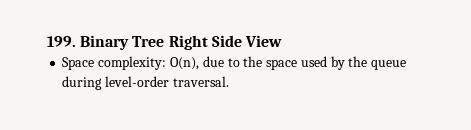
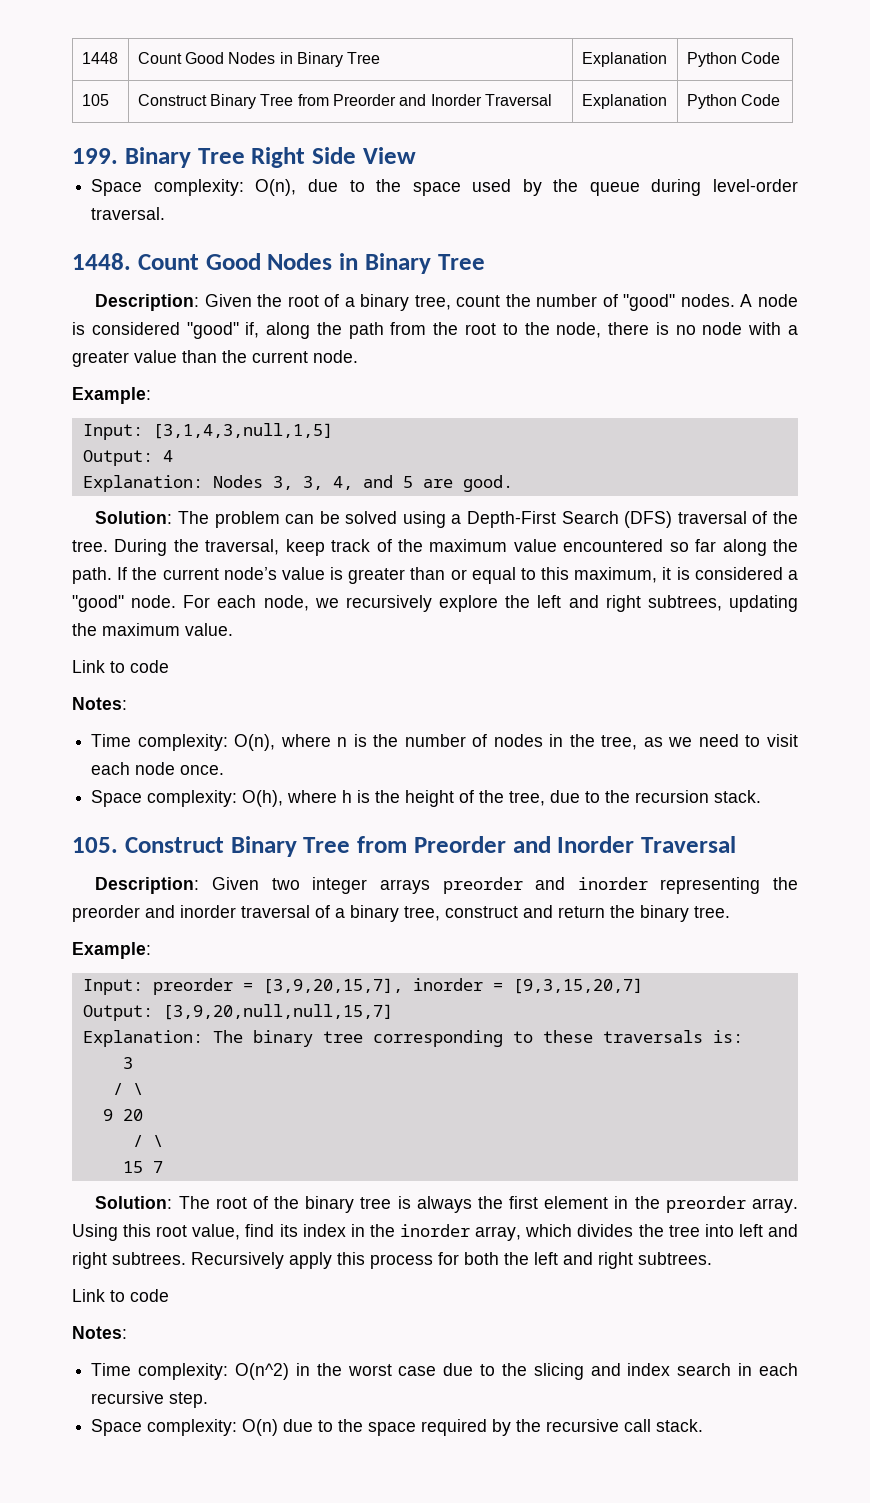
(47, 41) none -> [81,52,118,64] [137,52,381,67] [581,52,667,67] [686,52,781,67] [81,94,109,106] [137,94,552,109] [581,94,667,109] [686,94,781,109] 1448 | Count Good Nodes in Binary Tree | Explanation | Python Code // 105 | Construct Binary Tree from Preorder and Inorder Traversal | Explanation | Python Code //
(229, 81) none -> [72,253,485,274] [95,294,798,311] [72,322,799,339] [72,350,358,367] [72,387,151,404] [82,423,333,440] [82,450,173,466] [82,475,513,492] [95,511,799,528] [72,539,799,556] [72,567,798,584] [72,595,798,612] [72,623,233,636] [72,660,169,673] [72,697,127,710] [91,734,798,751] [91,762,225,775] [91,790,762,807] [72,836,736,857] [95,877,798,894] [72,905,730,922] [72,942,151,959] [82,978,643,995] [82,1004,393,1021] [82,1030,743,1047] [122,1057,133,1069] [112,1083,143,1095] [102,1109,143,1121] [132,1135,163,1147] [122,1161,163,1173] [95,1196,798,1213] [72,1224,799,1241] [72,1252,712,1269] [72,1289,169,1302] [72,1326,127,1339] [91,1363,799,1380] [91,1391,209,1408] [91,1419,704,1436] // 1448. Count Good Nodes in Binary Tree // Description: Given the root of a binary tree, count the number of "good" nodes. A node is considered "good" if, along the path from the root to the node, there is no node with a greater value than the current node. // Example: // Input: [3,1,4,3,null,1,5] // Output: 4 // Explanation: Nodes 3, 3, 4, and 5 are good. // Solution: The problem can be solved using a Depth-First Search (DFS) traversal of the tree. During the traversal, keep track of the maximum value encountered so far along the path. If the current node’s value is greater than or equal to this maximum, it is considered a "good" node. For each node, we recursively explore the left and right subtrees, updating the maximum value. // Link to code // Notes: // Time complexity: O(n), where n is the number of nodes in the tree, as we need to visit each node once. // Space complexity: O(h), where h is the height of the tree, due to the recursion stack. // 105. Construct Binary Tree from Preorder and Inorder Traversal // Description: Given two integer arrays preorder and inorder representing the preorder and inorder traversal of a binary tree, construct and return the binary tree. // Example: // Input: preorder = [3,9,20,15,7], inorder = [9,3,15,20,7] // Output: [3,9,20,null,null,15,7] // Explanation: The binary tree corresponding to these traversals is: // 3 // / \ // 9 20 // / \ // 15 7 // Solution: The root of the binary tree is always the first element in the preorder array. Using this root value, find its index in the inorder array, which divides the tree into left and right subtrees. Recursively apply this process for both the left and right subtrees. // Link to code // Notes: // Time complexity: O(n^2) in the worst case due to the slicing and index search in each recursive step. // Space complexity: O(n) due to the space required by the recursive call stack.

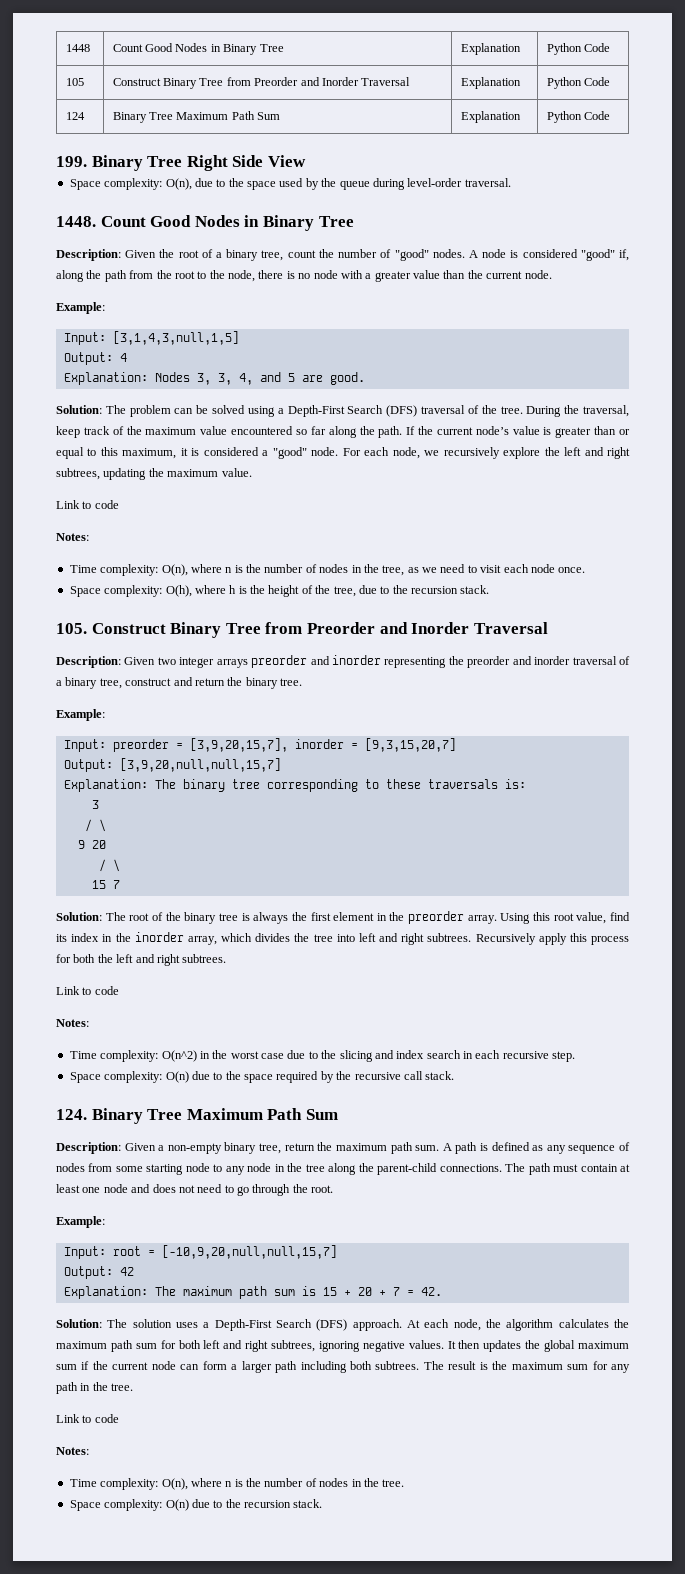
(781, 100) none -> [65,112,85,120] [112,111,281,123] [460,111,521,123] [546,111,610,123] // 124 | Binary Tree Maximum Path Sum | Explanation | Python Code
(704, 1425) none -> [56,1108,338,1124] [56,1142,630,1154] [56,1163,630,1175] [56,1184,334,1196] [56,1216,105,1228] [63,1245,337,1259] [63,1266,134,1279] [63,1286,442,1299] [56,1319,629,1331] [56,1340,629,1352] [56,1361,630,1373] [56,1382,134,1394] [56,1414,119,1423] [56,1447,89,1455] [69,1478,405,1490] [69,1499,323,1511] // 124. Binary Tree Maximum Path Sum // Description: Given a non-empty binary tree, return the maximum path sum. A path is defined as any sequence of nodes from some starting node to any node in the tree along the parent-child connections. The path must contain at least one node and does not need to go through the root. // Example: // Input: root = [-10,9,20,null,null,15,7] // Output: 42 // Explanation: The maximum path sum is 15 + 20 + 7 = 42. // Solution: The solution uses a Depth-First Search (DFS) approach. At each node, the algorithm calculates the maximum path sum for both left and right subtrees, ignoring negative values. It then updates the global maximum sum if the current node can form a larger path including both subtrees. The result is the maximum sum for any path in the tree. // Link to code // Notes: // Time complexity: O(n), where n is the number of nodes in the tree. // Space complexity: O(n) due to the recursion stack.

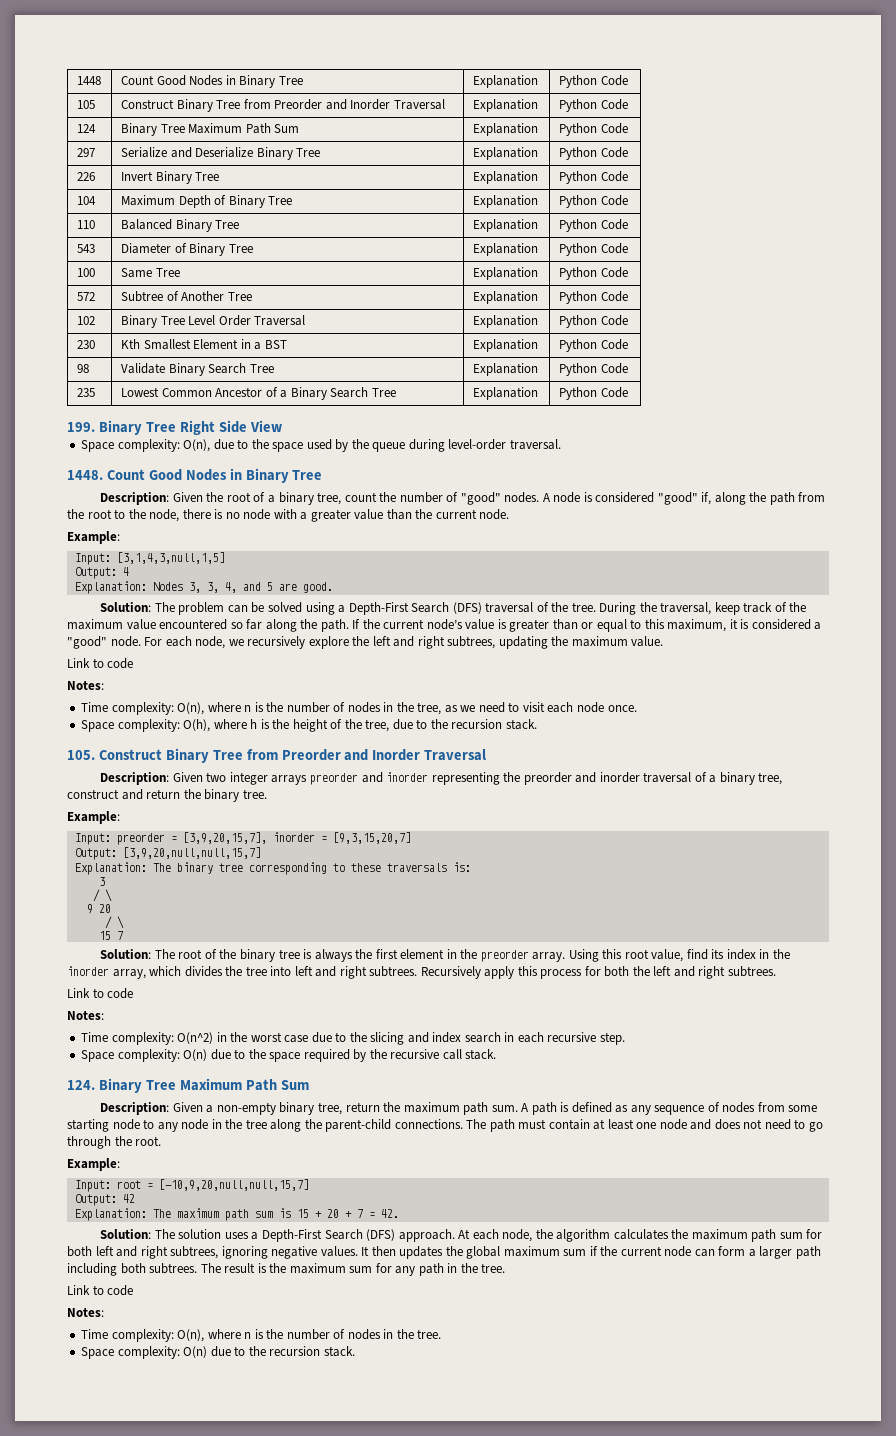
(610, 115) none -> [76,148,95,157] [120,147,321,160] [472,147,538,160] [558,147,628,160] [76,172,95,181] [120,171,220,184] [472,171,538,184] [558,171,628,184] [76,196,96,205] [120,195,293,208] [472,195,538,208] [558,195,628,208] [76,220,95,229] [120,219,240,232] [472,219,538,232] [558,219,628,232] [76,244,95,253] [120,243,253,256] [472,243,538,256] [558,243,628,256] [76,268,95,277] [120,268,180,278] [472,267,538,280] [558,267,628,280] [76,292,95,301] [120,291,252,302] [472,291,538,304] [558,291,628,304] [76,316,95,325] [120,315,306,328] [472,315,538,328] [558,315,628,328] [76,340,95,349] [120,339,287,350] [472,339,538,352] [558,339,628,352] [76,364,89,373] [120,363,274,376] [472,363,538,376] [558,363,628,376] [76,388,95,397] [120,387,396,400] [472,387,538,400] [558,387,628,400] // 297 | Serialize and Deserialize Binary Tree | Explanation | Python Code // 226 | Invert Binary Tree | Explanation | Python Code // 104 | Maximum Depth of Binary Tree | Explanation | Python Code // 110 | Balanced Binary Tree | Explanation | Python Code // 543 | Diameter of Binary Tree | Explanation | Python Code // 100 | Same Tree | Explanation | Python Code // 572 | Subtree of Another Tree | Explanation | Python Code // 102 | Binary Tree Level Order Traversal | Explanation | Python Code // 230 | Kth Smallest Element in a BST | Explanation | Python Code // 98 | Validate Binary Search Tree | Explanation | Python Code // 235 | Lowest Common Ancestor of a Binary Search Tree | Explanation | Python Code

